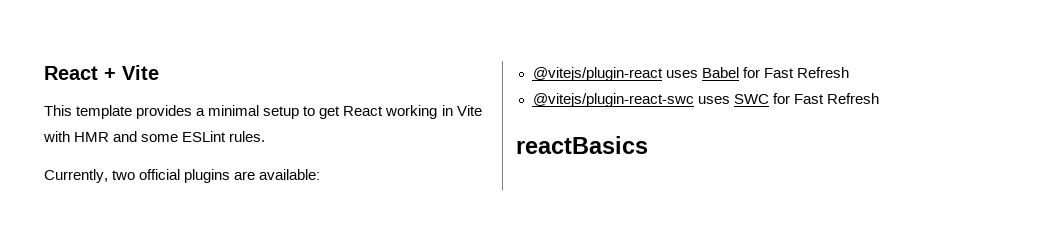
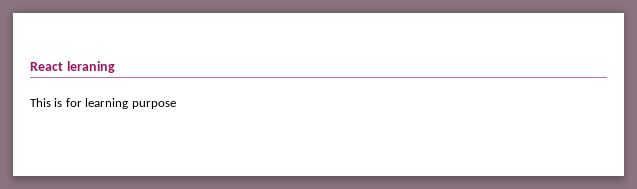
[44,65,159,80] React + Vite -> [30,61,115,73] React leraning
[76,105,482,119] [43,131,266,142] [44,169,321,183] [532,67,849,81] [532,93,879,107] [516,136,648,154] template provides a minimal setup to get React working in Vite with HMR and some ESLint rules. // Currently, two official plugins are available: // @vitejs/plugin-react uses Babel for Fast Refresh // @vitejs/plugin-react-swc uses SWC for Fast Refresh // reactBasics -> [54,98,176,109] is for learning purpose

